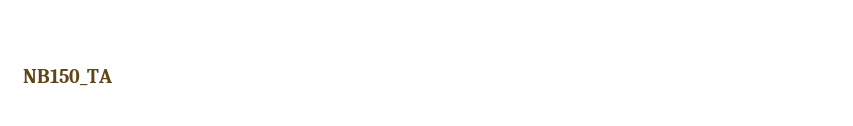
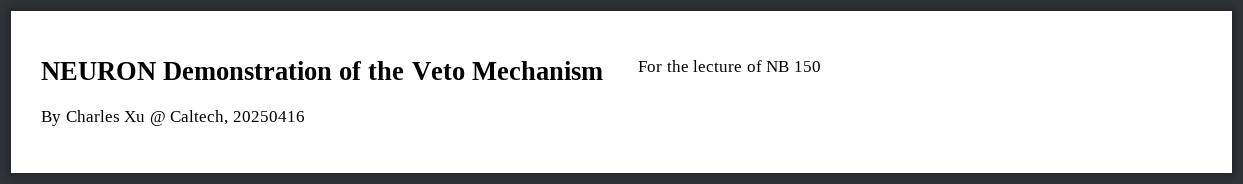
[23,69,113,86] NB150_TA -> [41,61,603,80] [41,110,305,126] [638,60,821,72] NEURON Demonstration of the Veto Mechanism // By Charles Xu @ Caltech, 20250416 // For the lecture of NB 150

